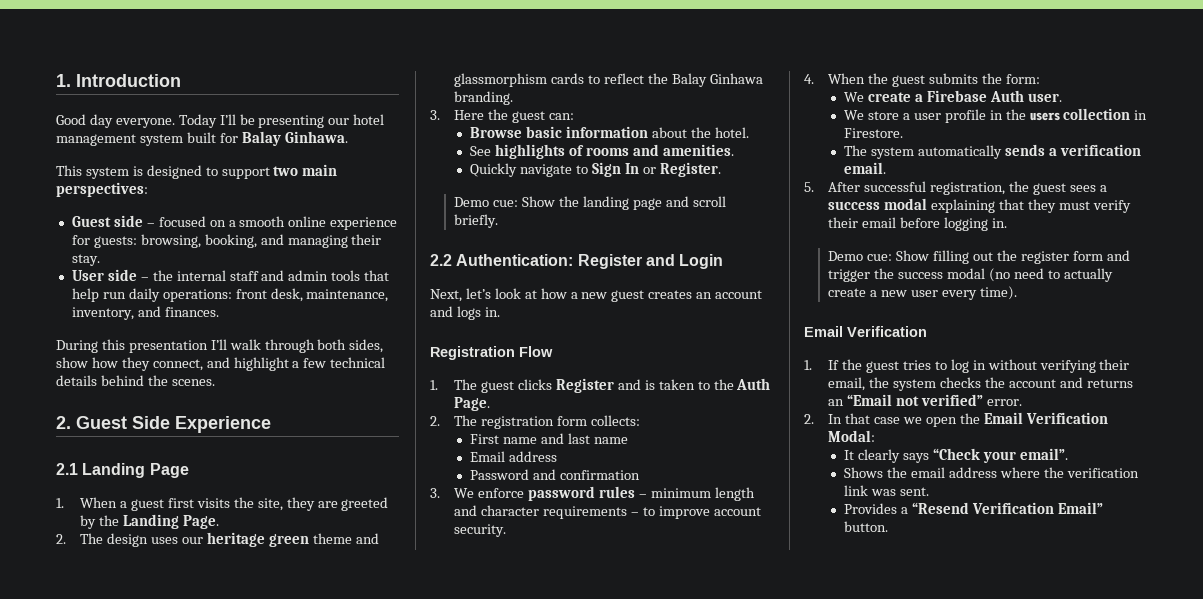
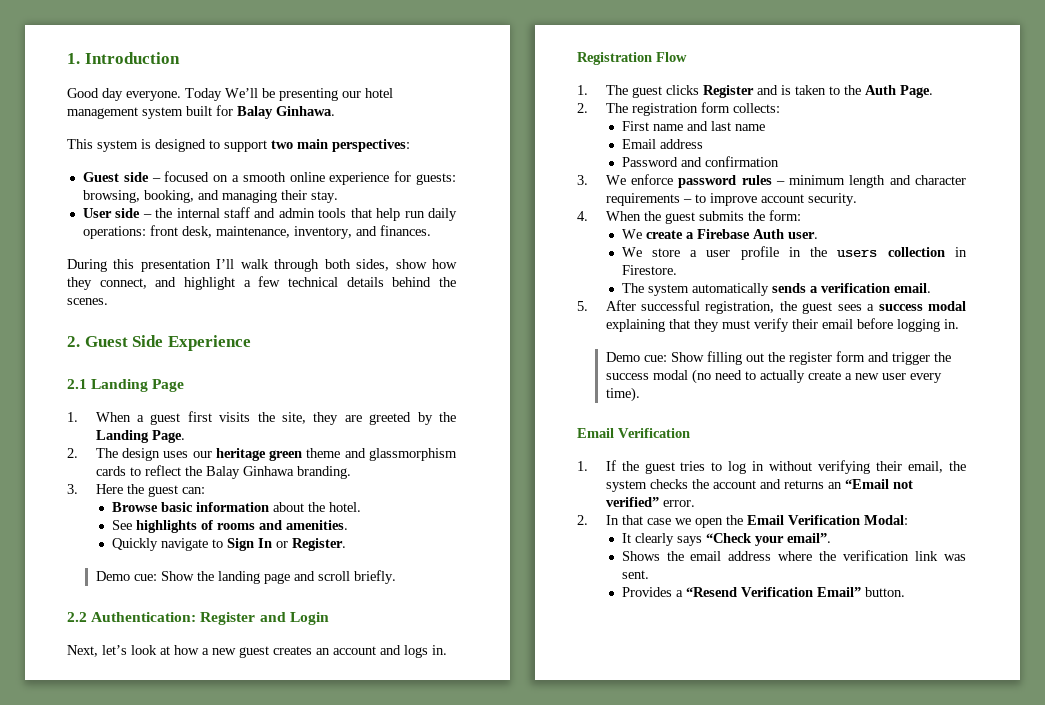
[219,114,236,125] I’ll -> [225,88,258,98] We’ll

